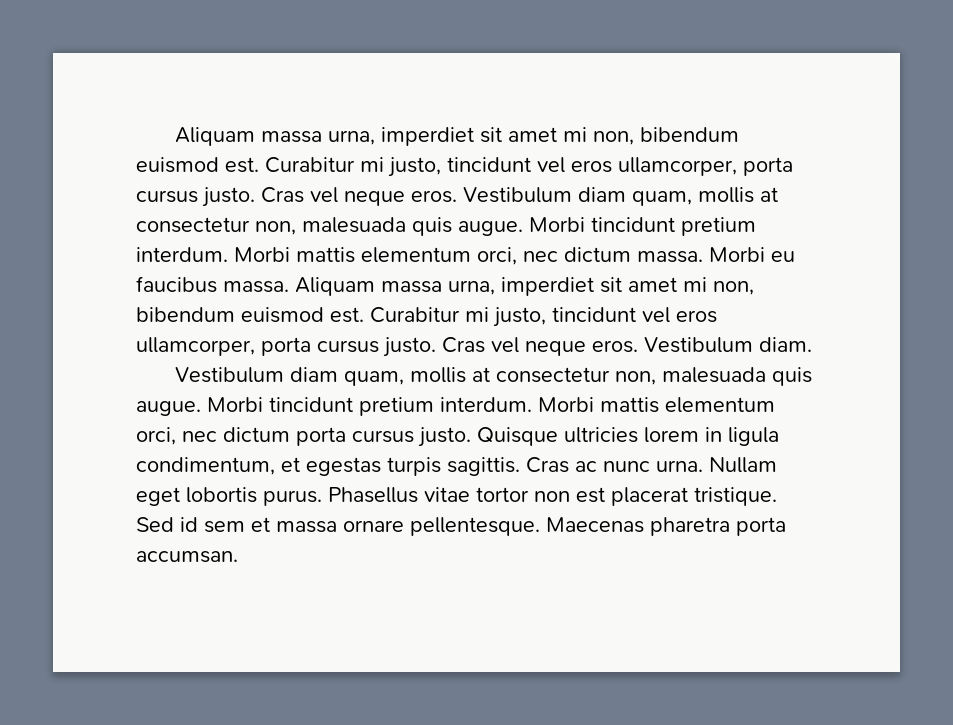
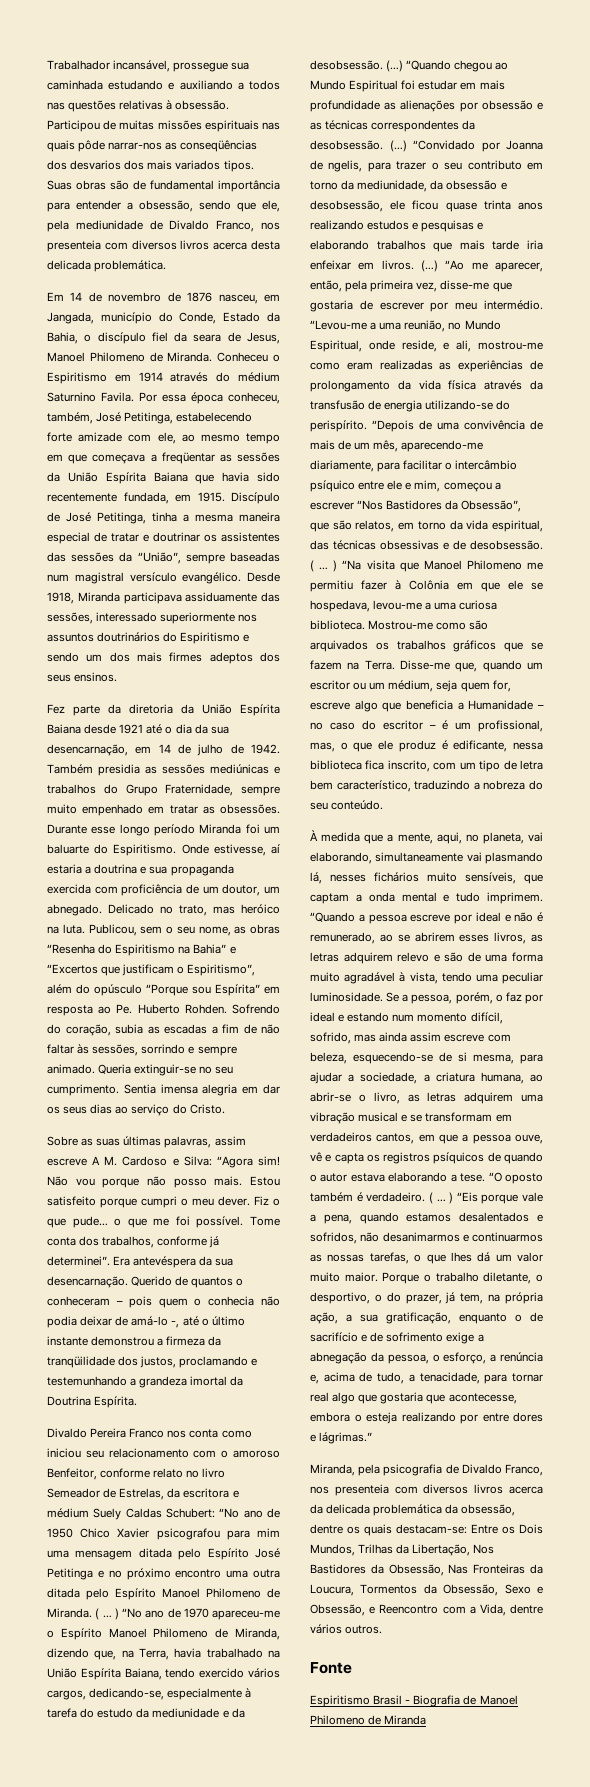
[174,127,739,146] [136,157,793,177] [136,187,778,207] [136,217,756,236] [136,247,795,265] [136,276,754,296] [136,307,717,327] [136,337,812,357] [174,367,812,386] [136,397,775,416] [136,427,779,447] [136,457,777,476] [136,487,777,506] [136,517,786,536] [136,551,238,563] Aliquam massa urna, imperdiet sit amet mi non, bibendum euismod est. Curabitur mi justo, tincidunt vel eros ullamcorper, porta cursus justo. Cras vel neque eros. Vestibulum diam quam, mollis at consectetur non, malesuada quis augue. Morbi tincidunt pretium interdum. Morbi mattis elementum orci, nec dictum massa. Morbi eu faucibus massa. Aliquam massa urna, imperdiet sit amet mi non, bibendum euismod est. Curabitur mi justo, tincidunt vel eros ullamcorper, porta cursus justo. Cras vel neque eros. Vestibulum diam. // Vestibulum diam quam, mollis at consectetur non, malesuada quis augue. Morbi tincidunt pretium interdum. Morbi mattis elementum orci, nec dictum porta cursus justo. Quisque ultricies lorem in ligula condimentum, et egestas turpis sagittis. Cras ac nunc urna. Nullam eget lobortis purus. Phasellus vitae tortor non est placerat tristique. Sed id sem et massa ornare pellentesque. Maecenas pharetra porta accumsan. -> [47,60,250,72] [47,80,280,90] [47,100,230,112] [47,120,280,132] [47,140,258,152] [47,160,254,172] [47,180,280,192] [47,200,280,212] [47,220,280,232] [47,240,280,252] [47,260,167,272] [47,292,280,304] [47,312,280,324] [47,332,280,344] [47,352,280,362] [47,372,280,384] [47,392,280,404] [47,412,253,424] [47,432,280,444] [47,452,280,464] [47,472,280,484] [47,492,280,504] [47,512,280,524] [47,532,280,544] [47,552,280,564] [47,572,280,584] [47,592,280,604] [47,612,258,624] [47,632,250,644] [47,652,280,664] [47,672,118,682] [47,704,280,716] [47,724,229,734] [47,744,280,756] [47,764,280,776] [47,784,280,796] [47,804,280,816] [47,824,280,836] [47,844,280,856] [47,864,234,876] [47,884,280,896] [47,904,280,916] [47,924,280,936] [47,944,236,956] [47,964,256,976] [47,984,280,996] [47,1004,280,1016] [47,1024,280,1036] [47,1044,237,1056] [47,1064,234,1076] [47,1084,280,1096] [47,1104,225,1116] [47,1136,246,1148] [47,1156,280,1168] [47,1176,280,1188] [47,1196,280,1208] [47,1216,280,1228] [47,1236,220,1248] [47,1256,234,1268] [47,1276,244,1288] [47,1296,280,1308] [47,1316,245,1328] [47,1336,222,1346] [47,1356,258,1368] [47,1376,244,1388] [47,1396,138,1408] [47,1428,252,1438] [47,1448,280,1458] [47,1468,226,1480] [47,1488,239,1500] [47,1508,280,1520] [47,1528,280,1540] [47,1548,280,1560] [47,1568,280,1580] [47,1588,280,1600] [47,1608,280,1620] [47,1628,280,1640] [47,1648,280,1660] [47,1668,280,1680] [47,1688,252,1700] [47,1708,245,1718] [310,60,509,72] [310,80,505,92] [310,100,543,112] [310,120,476,132] [310,140,543,152] [310,160,543,172] [310,180,507,192] [310,200,543,212] [310,220,484,232] [310,240,543,252] [310,260,543,272] [310,280,512,292] [310,300,543,312] [310,320,501,332] [310,340,543,352] [310,360,543,372] [310,380,543,392] [310,400,511,412] [310,420,543,432] [310,440,484,452] [310,460,518,472] [310,480,501,492] [310,500,522,512] [310,520,543,532] [310,540,543,550] [310,560,543,572] [310,580,543,592] [310,600,498,612] [310,620,489,630] [310,640,543,652] [310,660,543,672] [310,680,511,692] [310,700,544,712] [310,720,543,732] [310,740,543,752] [310,760,543,772] [310,780,543,792] [310,800,384,810] [310,830,543,844] [310,852,543,864] [310,872,543,884] [310,892,543,904] [310,912,543,924] [310,932,543,944] [310,952,543,964] [310,972,543,984] [310,992,543,1004] [310,1012,503,1024] [310,1032,511,1044] [310,1052,543,1064] [310,1072,543,1084] [310,1092,543,1104] [310,1112,512,1124] [310,1132,543,1144] [310,1152,543,1164] [310,1172,543,1184] [310,1192,543,1204] [310,1212,543,1224] [310,1232,543,1244] [310,1252,543,1264] [310,1272,543,1284] [310,1292,543,1304] [310,1312,543,1324] [310,1332,484,1344] [310,1352,543,1364] [310,1372,543,1384] [310,1392,517,1404] [310,1412,543,1424] [310,1432,373,1444] [310,1464,543,1476] [310,1484,543,1496] [310,1504,516,1516] [310,1524,543,1536] [310,1544,495,1556] [310,1564,543,1576] [310,1584,543,1596] [310,1604,543,1616] [310,1624,383,1634] [310,1662,352,1674] [310,1695,518,1707] [310,1715,427,1725] Trabalhador incansável, prossegue sua caminhada estudando e auxiliando a todos nas questões relativas à obsessão. Participou de muitas missões espirituais nas quais pôde narrar-nos as conseqüências dos desvarios dos mais variados tipos. Suas obras são de fundamental importância para entender a obsessão, sendo que ele, pela mediunidade de Divaldo Franco, nos presenteia com diversos livros acerca desta delicada problemática. // Em 14 de novembro de 1876 nasceu, em Jangada, município do Conde, Estado da Bahia, o discípulo fiel da seara de Jesus, Manoel Philomeno de Miranda. Conheceu o Espiritismo em 1914 através do médium Saturnino Favila. Por essa época conheceu, também, José Petitinga, estabelecendo forte amizade com ele, ao mesmo tempo em que começava a freqüentar as sessões da União Espírita Baiana que havia sido recentemente fundada, em 1915. Discípulo de José Petitinga, tinha a mesma maneira especial de tratar e doutrinar os assistentes das sessões da “União”, sempre baseadas num magistral versículo evangélico. Desde 1918, Miranda participava assiduamente das sessões, interessado superiormente nos assuntos doutrinários do Espiritismo e sendo um dos mais firmes adeptos dos seus ensinos. // Fez parte da diretoria da União Espírita Baiana desde 1921 até o dia da sua desencarnação, em 14 de julho de 1942. Também presidia as sessões mediúnicas e trabalhos do Grupo Fraternidade, sempre muito empenhado em tratar as obsessões. Durante esse longo período Miranda foi um baluarte do Espiritismo. Onde estivesse, aí estaria a doutrina e sua propaganda exercida com proficiência de um doutor, um abnegado. Delicado no trato, mas heróico na luta. Publicou, sem o seu nome, as obras “Resenha do Espiritismo na Bahia” e “Excertos que justificam o Espiritismo”, além do opúsculo “Porque sou Espírita” em resposta ao Pe. Huberto Rohden. Sofrendo do coração, subia as escadas a fim de não faltar às sessões, sorrindo e sempre animado. Queria extinguir-se no seu cumprimento. Sentia imensa alegria em dar os seus dias ao serviço do Cristo. // Sobre as suas últimas palavras, assim escreve A M. Cardoso e Silva: “Agora sim! Não vou porque não posso mais. Estou satisfeito porque cumpri o meu dever. Fiz o que pude… o que me foi possível. Tome conta dos trabalhos, conforme já determinei”. Era antevéspera da sua desencarnação. Querido de quantos o conheceram – pois quem o conhecia não podia deixar de amá-lo -, até o último instante demonstrou a firmeza da tranqüilidade dos justos, proclamando e testemunhando a grandeza imortal da Doutrina Espírita. // Divaldo Pereira Franco nos conta como iniciou seu relacionamento com o amoroso Benfeitor, conforme relato no livro Semeador de Estrelas, da escritora e médium Suely Caldas Schubert: “No ano de 1950 Chico Xavier psicografou para mim uma mensagem ditada pelo Espírito José Petitinga e no próximo encontro uma outra ditada pelo Espírito Manoel Philomeno de Miranda. ( … ) “No ano de 1970 apareceu-me o Espírito Manoel Philomeno de Miranda, dizendo que, na Terra, havia trabalhado na União Espírita Baiana, tendo exercido vários cargos, dedicando-se, especialmente à tarefa do estudo da mediunidade e da desobsessão. (…) “Quando chegou ao Mundo Espiritual foi estudar em mais profundidade as alienações por obsessão e as técnicas correspondentes da desobsessão. (…) “Convidado por Joanna de ngelis, para trazer o seu contributo em torno da mediunidade, da obsessão e desobsessão, ele ficou quase trinta anos realizando estudos e pesquisas e elaborando trabalhos que mais tarde iria enfeixar em livros. (…) “Ao me aparecer, então, pela primeira vez, disse-me que gostaria de escrever por meu intermédio. “Levou-me a uma reunião, no Mundo Espiritual, onde reside, e ali, mostrou-me como eram realizadas as experiências de prolongamento da vida física através da transfusão de energia utilizando-se do perispírito. “Depois de uma convivência de mais de um mês, aparecendo-me diariamente, para facilitar o intercâmbio psíquico entre ele e mim, começou a escrever “Nos Bastidores da Obsessão”, que são relatos, em torno da vida espiritual, das técnicas obsessivas e de desobsessão. ( … ) “Na visita que Manoel Philomeno me permitiu fazer à Colônia em que ele se hospedava, levou-me a uma curiosa biblioteca. Mostrou-me como são arquivados os trabalhos gráficos que se fazem na Terra. Disse-me que, quando um escritor ou um médium, seja quem for, escreve algo que beneficia a Humanidade – no caso do escritor – é um profissional, mas, o que ele produz é edificante, nessa biblioteca fica inscrito, com um tipo de letra bem característico, traduzindo a nobreza do seu conteúdo. // À medida que a mente, aqui, no planeta, vai elaborando, simultaneamente vai plasmando lá, nesses fichários muito sensíveis, que captam a onda mental e tudo imprimem. “Quando a pessoa escreve por ideal e não é remunerado, ao se abrirem esses livros, as letras adquirem relevo e são de uma forma muito agradável à vista, tendo uma peculiar luminosidade. Se a pessoa, porém, o faz por ideal e estando num momento difícil, sofrido, mas ainda assim escreve com beleza, esquecendo-se de si mesma, para ajudar a sociedade, a criatura humana, ao abrir-se o livro, as letras adquirem uma vibração musical e se transformam em verdadeiros cantos, em que a pessoa ouve, vê e capta os registros psíquicos de quando o autor estava elaborando a tese. “O oposto também é verdadeiro. ( … ) “Eis porque vale a pena, quando estamos desalentados e sofridos, não desanimarmos e continuarmos as nossas tarefas, o que lhes dá um valor muito maior. Porque o trabalho diletante, o desportivo, o do prazer, já tem, na própria ação, a sua gratificação, enquanto o de sacrifício e de sofrimento exige a abnegação da pessoa, o esforço, a renúncia e, acima de tudo, a tenacidade, para tornar real algo que gostaria que acontecesse, embora o esteja realizando por entre dores e lágrimas.” // Miranda, pela psicografia de Divaldo Franco, nos presenteia com diversos livros acerca da delicada problemática da obsessão, dentre os quais destacam-se: Entre os Dois Mundos, Trilhas da Libertação, Nos Bastidores da Obsessão, Nas Fronteiras da Loucura, Tormentos da Obsessão, Sexo e Obsessão, e Reencontro com a Vida, dentre vários outros. // Fonte // Espiritismo Brasil - Biografia de Manoel Philomeno de Miranda

